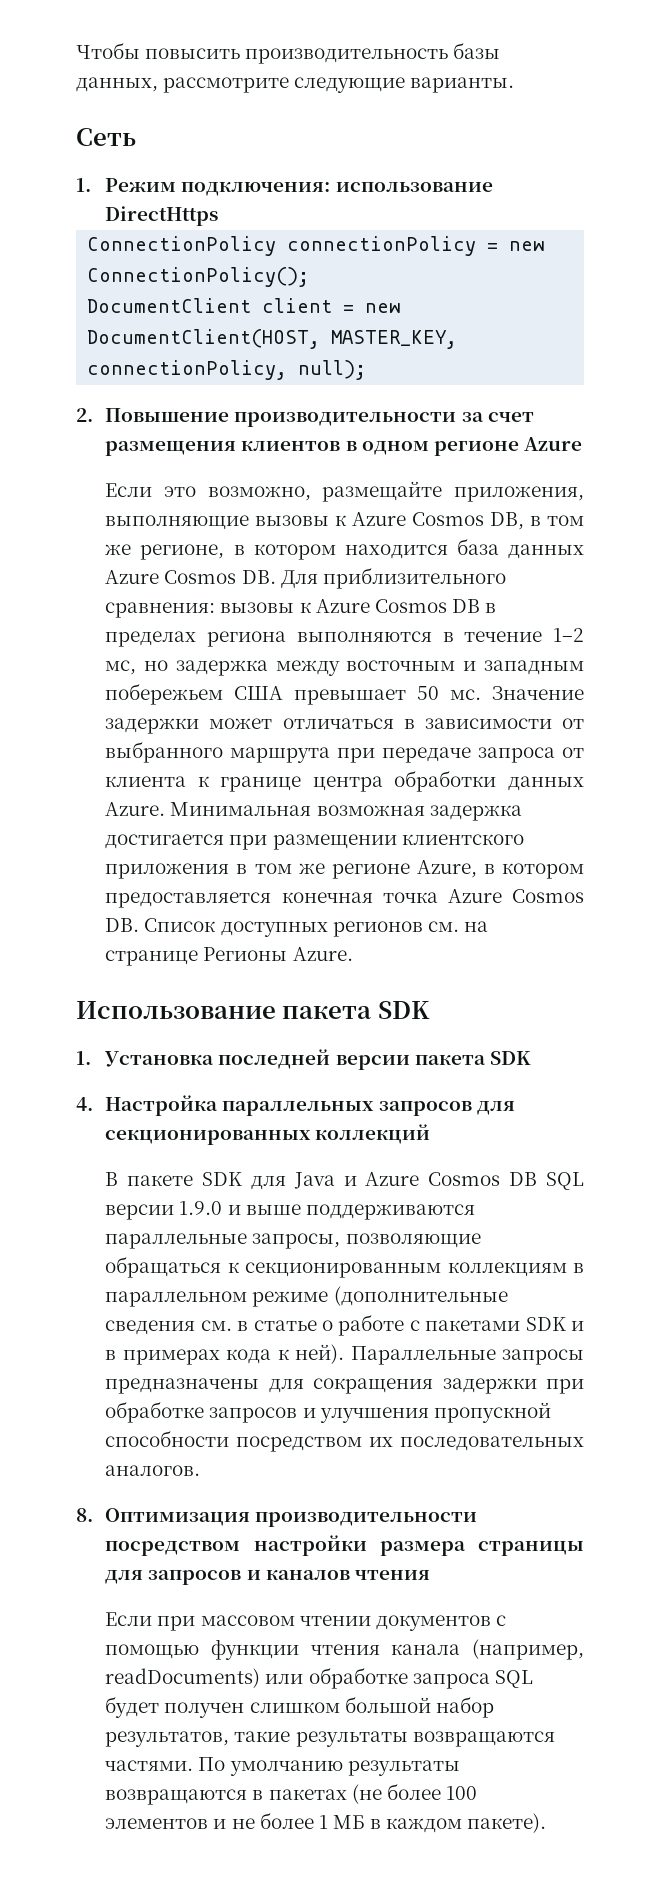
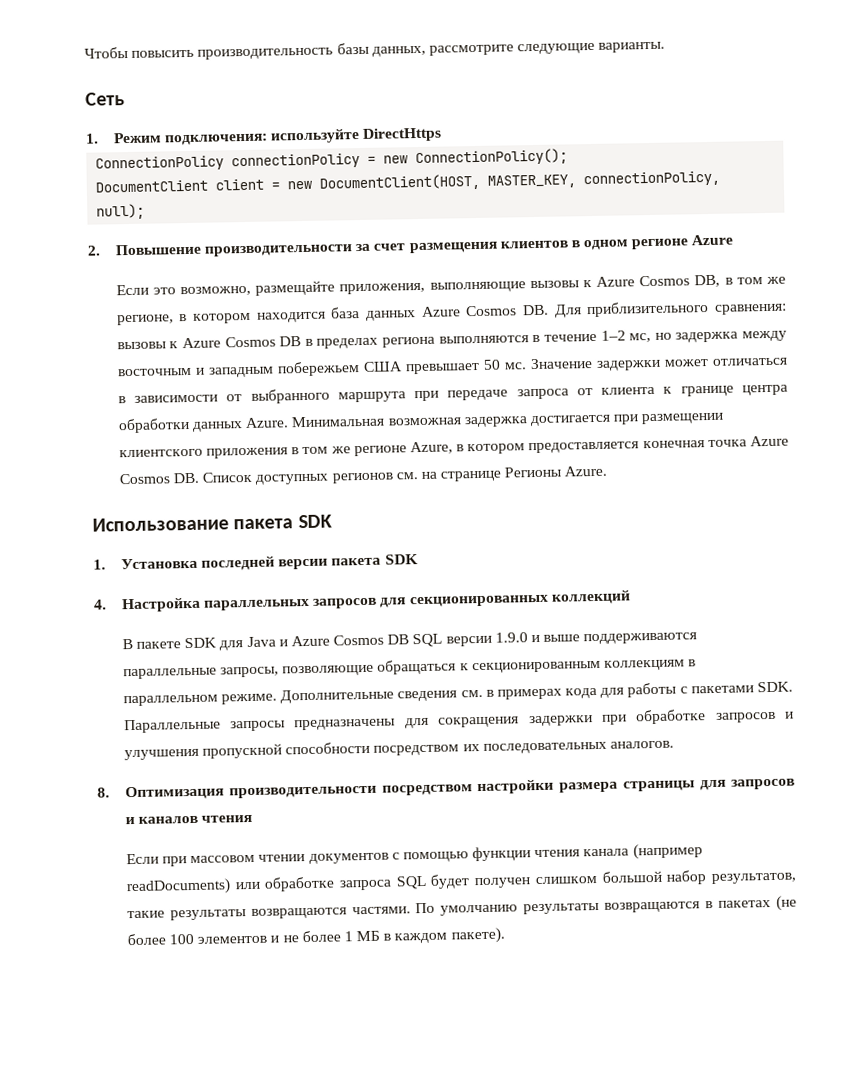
[335,182,493,192] использование -> [270,127,361,144] используйте
[252,1286,508,1307] режиме (дополнительные -> [220,688,395,705] режиме. Дополнительные
[253,1314,584,1336] [105,1344,345,1365] статье о работе с пакетами SDK и в примерах кода к ней). -> [496,681,793,700] примерах кода для работы с пакетами SDK.
[472,1639,584,1660] (например, -> [632,843,703,860] (например

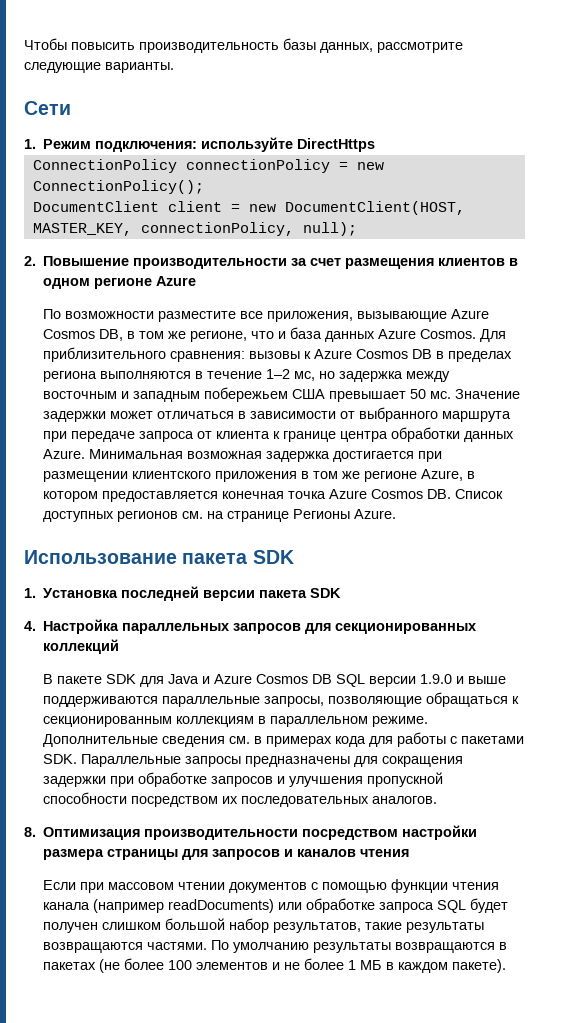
[85,92,125,106] Сеть -> [24,101,71,115] Сети
[115,280,592,297] Если это возможно, размещайте приложения, выполняющие вызовы к -> [42,309,447,322] По возможности разместите все приложения, вызывающие
[179,311,326,324] в котором находится -> [250,331,286,339] что и
[465,304,550,317] Cosmos DB. -> [419,329,476,339] Cosmos.

